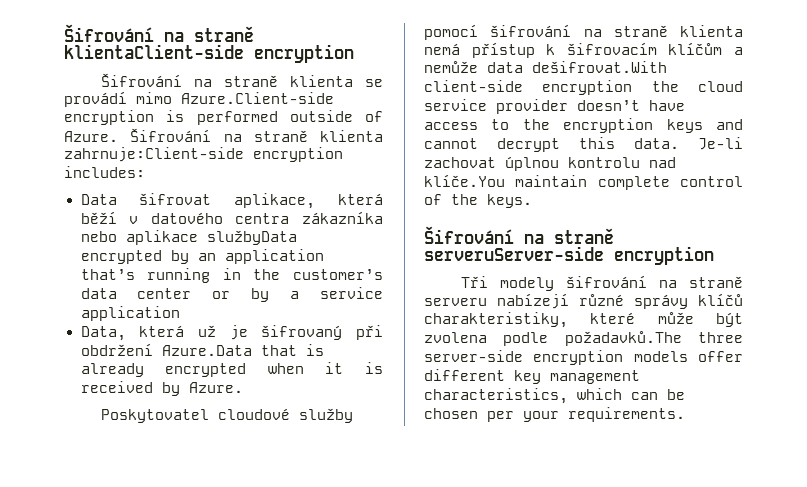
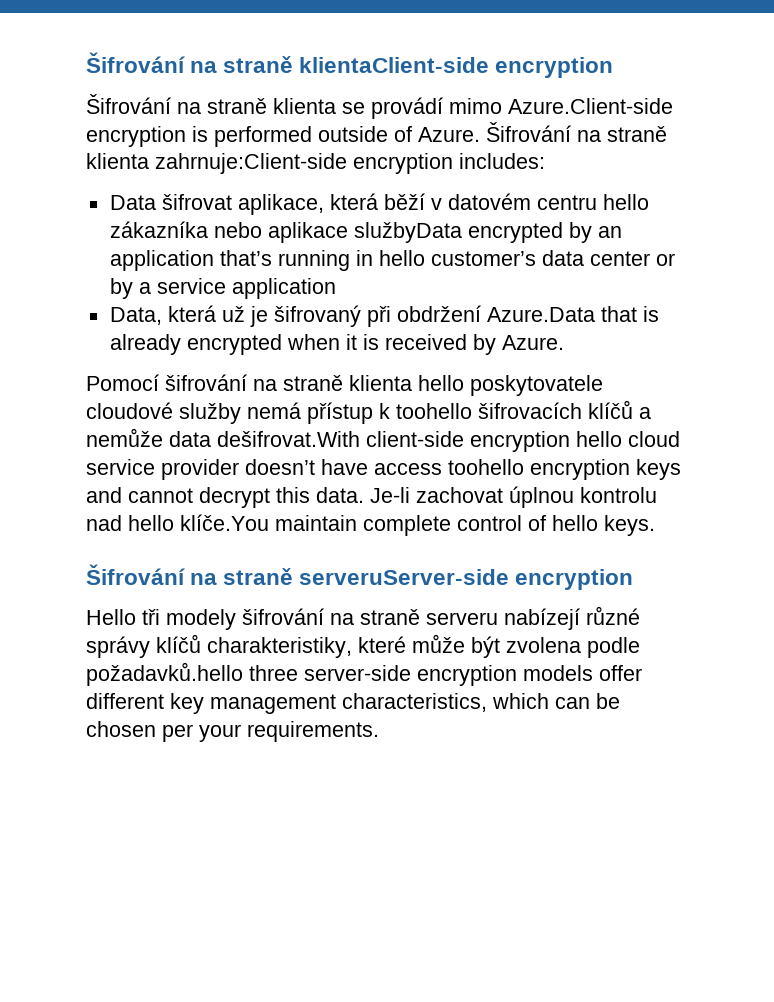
[150,212,290,224] datového centra -> [447,193,649,210] datovém centru hello
[253,269,281,280] the -> [378,250,425,266] hello
[101,408,354,423] [424,24,743,40] [424,42,723,58] Poskytovatel cloudové služby pomocí šifrování na straně klienta nemá přístup k šifrovacím klíčům -> [86,374,603,396] [86,400,633,424] Pomocí šifrování na straně klienta hello poskytovatele cloudové služby nemá přístup k toohello šifrovacích klíčů
[651,81,679,92] the -> [576,431,622,447] hello
[491,119,550,130] to the -> [448,459,524,475] toohello
(676, 162) none -> [128,515,174,531] hello
[451,194,478,205] the -> [552,515,598,531] hello
[461,276,489,288] Tři -> [86,609,160,625] Hello tři
[564,331,682,346] požadavků.The -> [86,662,243,686] požadavků.hello

